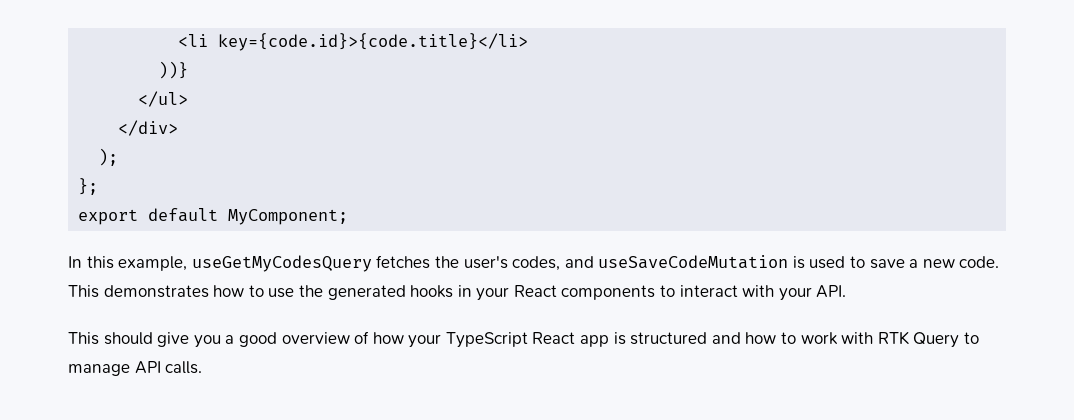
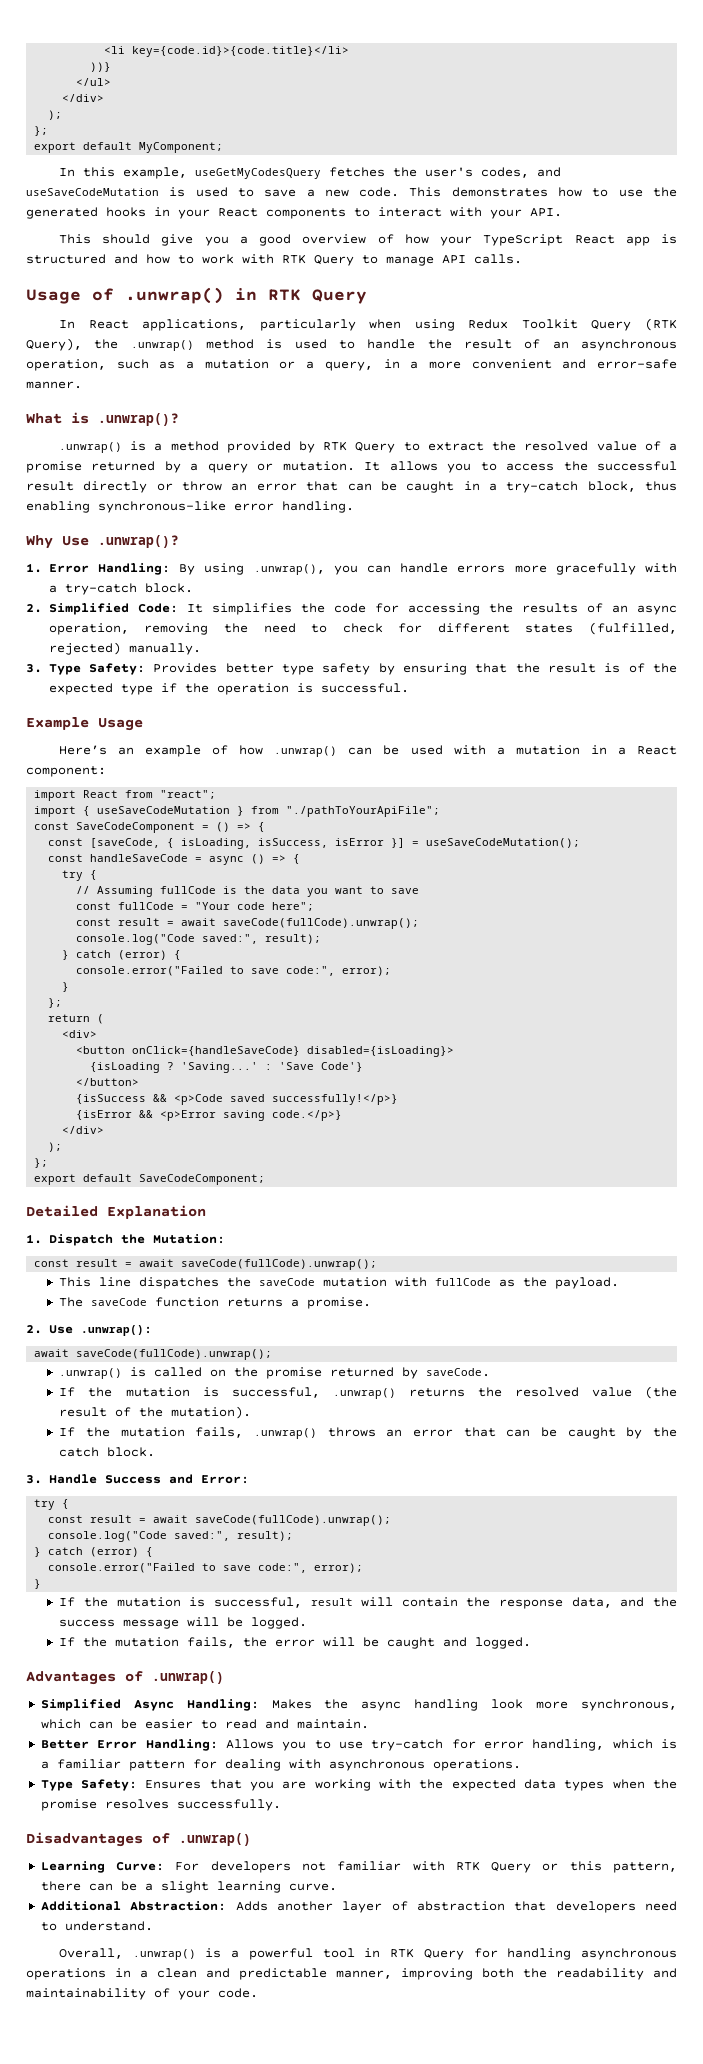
(203, 367) none -> [26,287,367,304] [58,318,677,331] [26,338,677,351] [26,359,677,371] [26,381,82,389] [26,412,179,426] [58,441,677,453] [26,461,677,473] [26,481,677,493] [26,501,354,513] [26,535,179,549] [26,563,677,575] [48,583,193,595] [26,603,677,615] [48,622,677,635] [48,642,201,655] [26,663,678,675] [48,683,409,695] [26,717,143,731] [58,745,677,757] [26,766,106,777] [34,790,217,801] [34,806,441,817] [34,822,266,833] [48,838,581,849] [48,854,301,865] [62,870,98,881] [76,886,420,897] [76,902,315,911] [76,918,420,929] [76,934,322,945] [62,950,182,960] [76,966,392,976] [62,982,70,992] [48,998,63,1008] [48,1014,105,1024] [62,1030,98,1038] [76,1046,455,1057] [90,1062,364,1073] [76,1078,140,1086] [76,1094,399,1105] [76,1110,343,1121] [62,1126,105,1134] [48,1142,63,1152] [34,1158,49,1168] [34,1174,266,1185] [26,1205,206,1219] [26,1234,225,1246] [34,1259,378,1270] [59,1277,620,1289] [59,1297,372,1309] [26,1325,152,1336] [34,1349,273,1360] [59,1367,491,1379] [59,1386,678,1399] [59,1406,252,1419] [59,1427,677,1439] [59,1447,156,1457] [26,1474,249,1484] [34,1499,70,1510] [48,1515,392,1526] [48,1531,294,1542] [34,1547,154,1557] [48,1563,364,1573] [34,1579,42,1589] [59,1597,677,1609] [59,1617,308,1629] [59,1637,532,1649] [26,1671,224,1685] [40,1699,677,1711] [40,1719,369,1729] [40,1739,677,1751] [40,1759,521,1771] [40,1779,678,1791] [40,1799,281,1811] [26,1832,251,1847] [40,1861,677,1873] [40,1881,337,1893] [40,1901,678,1913] [40,1921,153,1931] [58,1948,677,1960] [26,1968,677,1980] [26,1988,258,2000] // Usage of .unwrap() in RTK Query // In React applications, particularly when using Redux Toolkit Query (RTK Query), the .unwrap() method is used to handle the result of an asynchronous operation, such as a mutation or a query, in a more convenient and error-safe manner. // What is .unwrap()? // .unwrap() is a method provided by RTK Query to extract the resolved value of a promise returned by a query or mutation. It allows you to access the successful result directly or throw an error that can be caught in a try-catch block, thus enabling synchronous-like error handling. // Why Use .unwrap()? // 1. Error Handling: By using .unwrap(), you can handle errors more gracefully with a try-catch block. // 2. Simplified Code: It simplifies the code for accessing the results of an async operation, removing the need to check for different states (fulfilled, rejected) manually. // 3. Type Safety: Provides better type safety by ensuring that the result is of the expected type if the operation is successful. // Example Usage // Here’s an example of how .unwrap() can be used with a mutation in a React component: // import React from "react"; // import { useSaveCodeMutation } from "./pathToYourApiFile"; // const SaveCodeComponent = () => { // const [saveCode, { isLoading, isSuccess, isError }] = useSaveCodeMutation(); // const handleSaveCode = async () => { // try { // // Assuming fullCode is the data you want to save // const fullCode = "Your code here"; // const result = await saveCode(fullCode).unwrap(); // console.log("Code saved:", result); // } catch (error) { // console.error("Failed to save code:", error); // } // }; // return ( // <div> // <button onClick={handleSaveCode} disabled={isLoading}> // {isLoading ? 'Saving...' : 'Save Code'} // </button> // {isSuccess && <p>Code saved successfully!</p>} // {isError && <p>Error saving code.</p>} // </div> // ); // }; // export default SaveCodeComponent; // Detailed Explanation // 1. Dispatch the Mutation: // const result = await saveCode(fullCode).unwrap(); // This line dispatches the saveCode mutation with fullCode as the payload. // The saveCode function returns a promise. // 2. Use .unwrap(): // await saveCode(fullCode).unwrap(); // .unwrap() is called on the promise returned by saveCode. // If the mutation is successful, .unwrap() returns the resolved value (the result of the mutation). // If the mutation fails, .unwrap() throws an error that can be caught by the catch block. // 3. Handle Success and Error: // try { // const result = await saveCode(fullCode).unwrap(); // console.log("Code saved:", result); // } catch (error) { // console.error("Failed to save code:", error); // } // If the mutation is successful, result will contain the response data, and the success message will be logged. // If the mutation fails, the error will be caught and logged. // Advantages of .unwrap() // Simplified Async Handling: Makes the async handling look more synchronous, which can be easier to read and maintain. // Better Error Handling: Allows you to use try-catch for error handling, which is a familiar pattern for dealing with asynchronous operations. // Type Safety: Ensures that you are working with the expected data types when the promise resolves successfully. // Disadvantages of .unwrap() // Learning Curve: For developers not familiar with RTK Query or this pattern, there can be a slight learning curve. // Additional Abstraction: Adds another layer of abstraction that developers need to understand. // Overall, .unwrap() is a powerful tool in RTK Query for handling asynchronous operations in a clean and predictable manner, improving both the readability and maintainability of your code.

